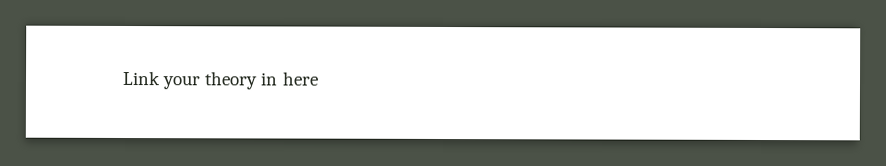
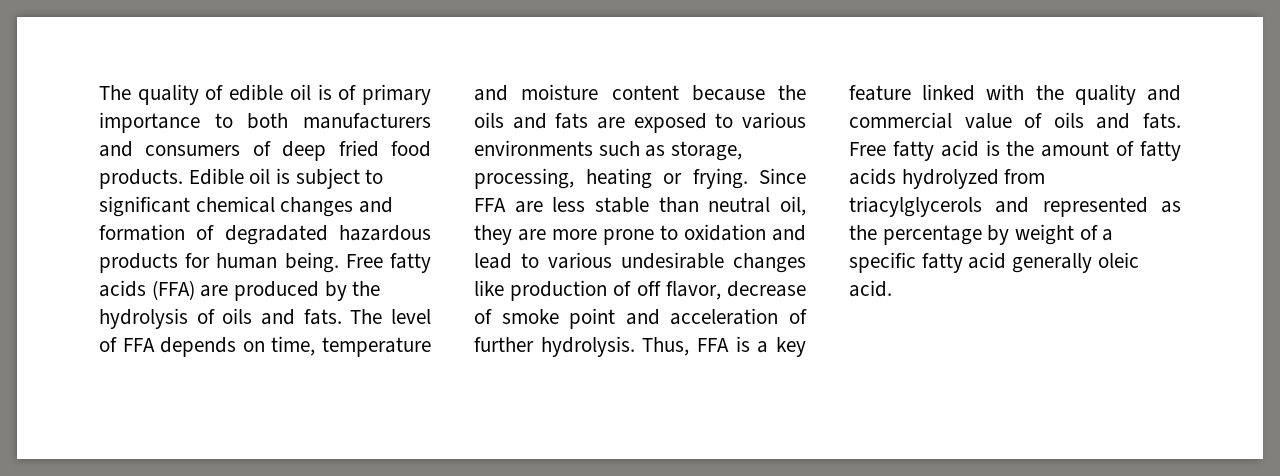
[122,70,319,90] Link your theory in here -> [99,84,432,105] [99,112,431,133] [99,140,431,161] [99,168,384,189] [99,196,394,217] [99,224,431,245] [99,252,431,273] [99,280,381,301] [99,308,431,329] [99,336,431,357] [474,84,806,101] [474,112,806,133] [474,140,743,161] [474,168,806,189] [474,196,806,216] [474,224,806,245] [474,252,806,273] [474,280,806,301] [474,308,807,329] [474,336,806,357] [849,84,1181,105] [849,112,1181,129] [849,140,1181,161] [849,168,1046,189] [849,196,1181,217] [849,224,1114,245] [849,252,1139,273] [849,280,892,297] The quality of edible oil is of primary importance to both manufacturers and consumers of deep fried food products. Edible oil is subject to significant chemical changes and formation of degradated hazardous products for human being. Free fatty acids (FFA) are produced by the hydrolysis of oils and fats. The level of FFA depends on time, temperature and moisture content because the oils and fats are exposed to various environments such as storage, processing, heating or frying. Since FFA are less stable than neutral oil, they are more prone to oxidation and lead to various undesirable changes like production of off flavor, decrease of smoke point and acceleration of further hydrolysis. Thus, FFA is a key feature linked with the quality and commercial value of oils and fats. Free fatty acid is the amount of fatty acids hydrolyzed from triacylglycerols and represented as the percentage by weight of a specific fatty acid generally oleic acid.

